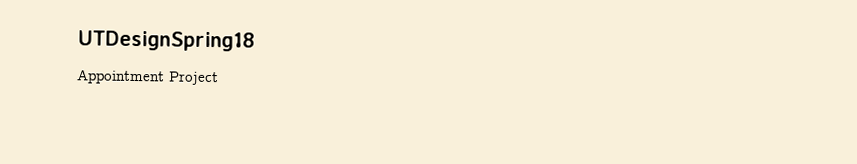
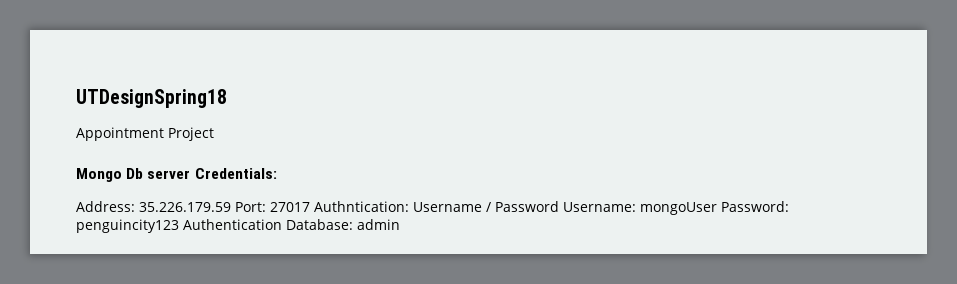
(219, 78) none -> [76,168,277,182] [76,201,789,215] [76,219,400,233] // Mongo Db server Credentials: // Address: 35.226.179.59 Port: 27017 Authntication: Username / Password Username: mongoUser Password: penguincity123 Authentication Database: admin

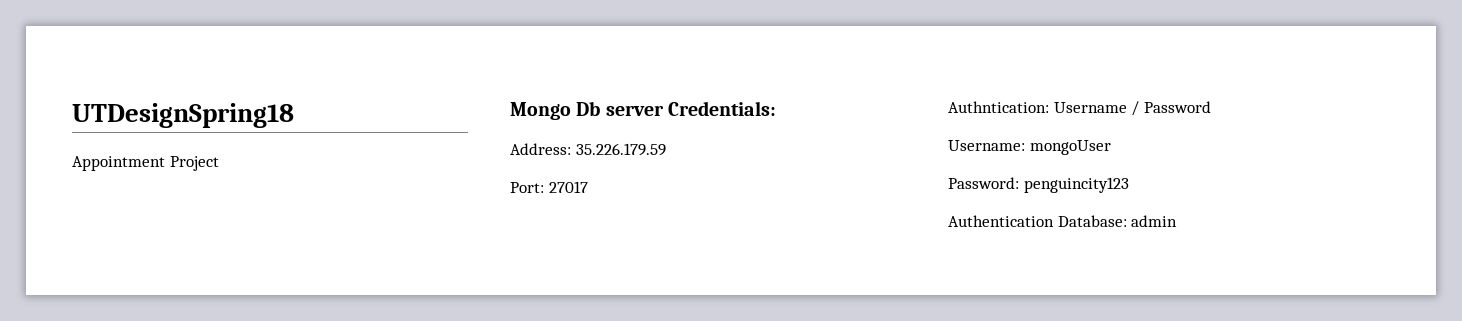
(231, 207) none -> (666, 149) //
(310, 207) none -> (588, 187) //
(559, 206) none -> (1211, 107) //
(717, 208) none -> (1111, 147) //
(179, 226) none -> (1129, 185) //

